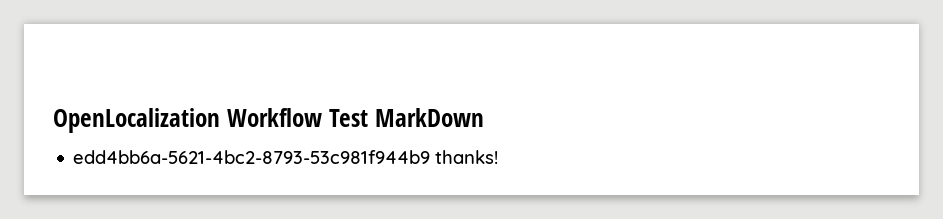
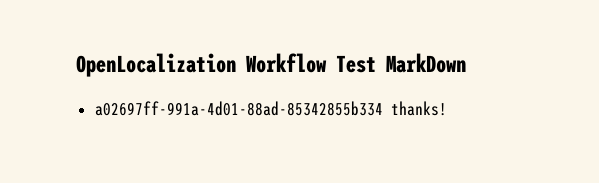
[73,150,431,164] edd4bb6a-5621-4bc2-8793-53c981f944b9 -> [94,101,383,116] a02697ff-991a-4d01-88ad-85342855b334

